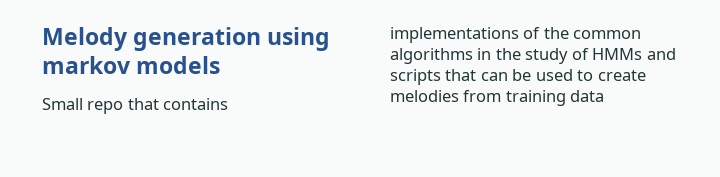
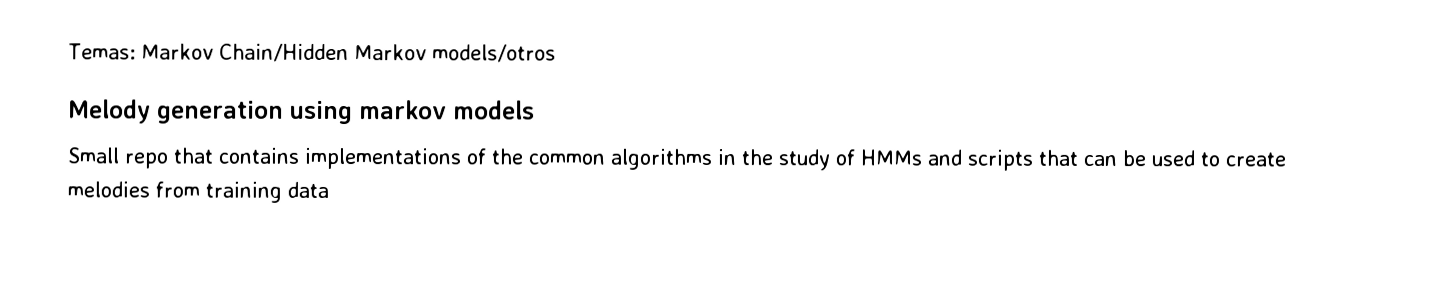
(42, 39) none -> [68,43,556,63] Temas: Markov Chain/Hidden Markov models/otros //

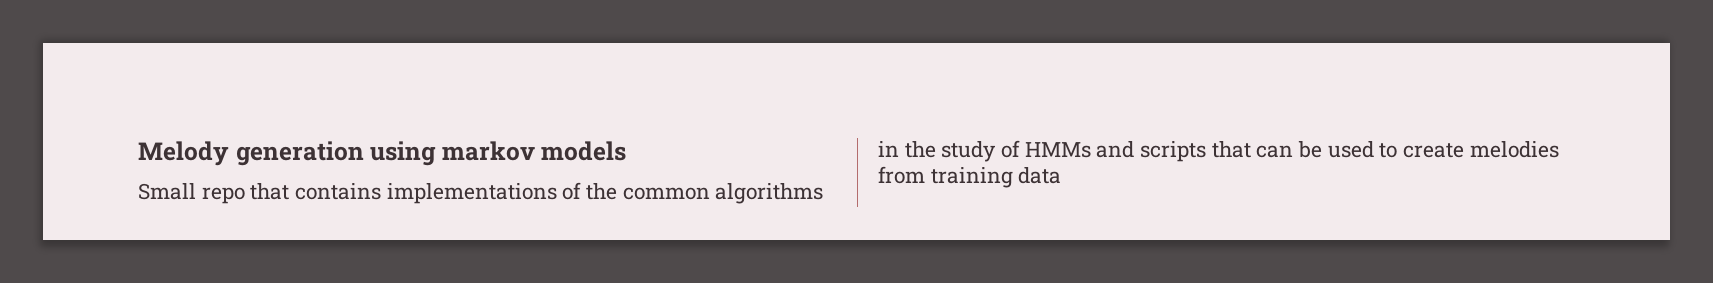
[68,43,556,63] Temas: Markov Chain/Hidden Markov models/otros // -> (138, 153) none

